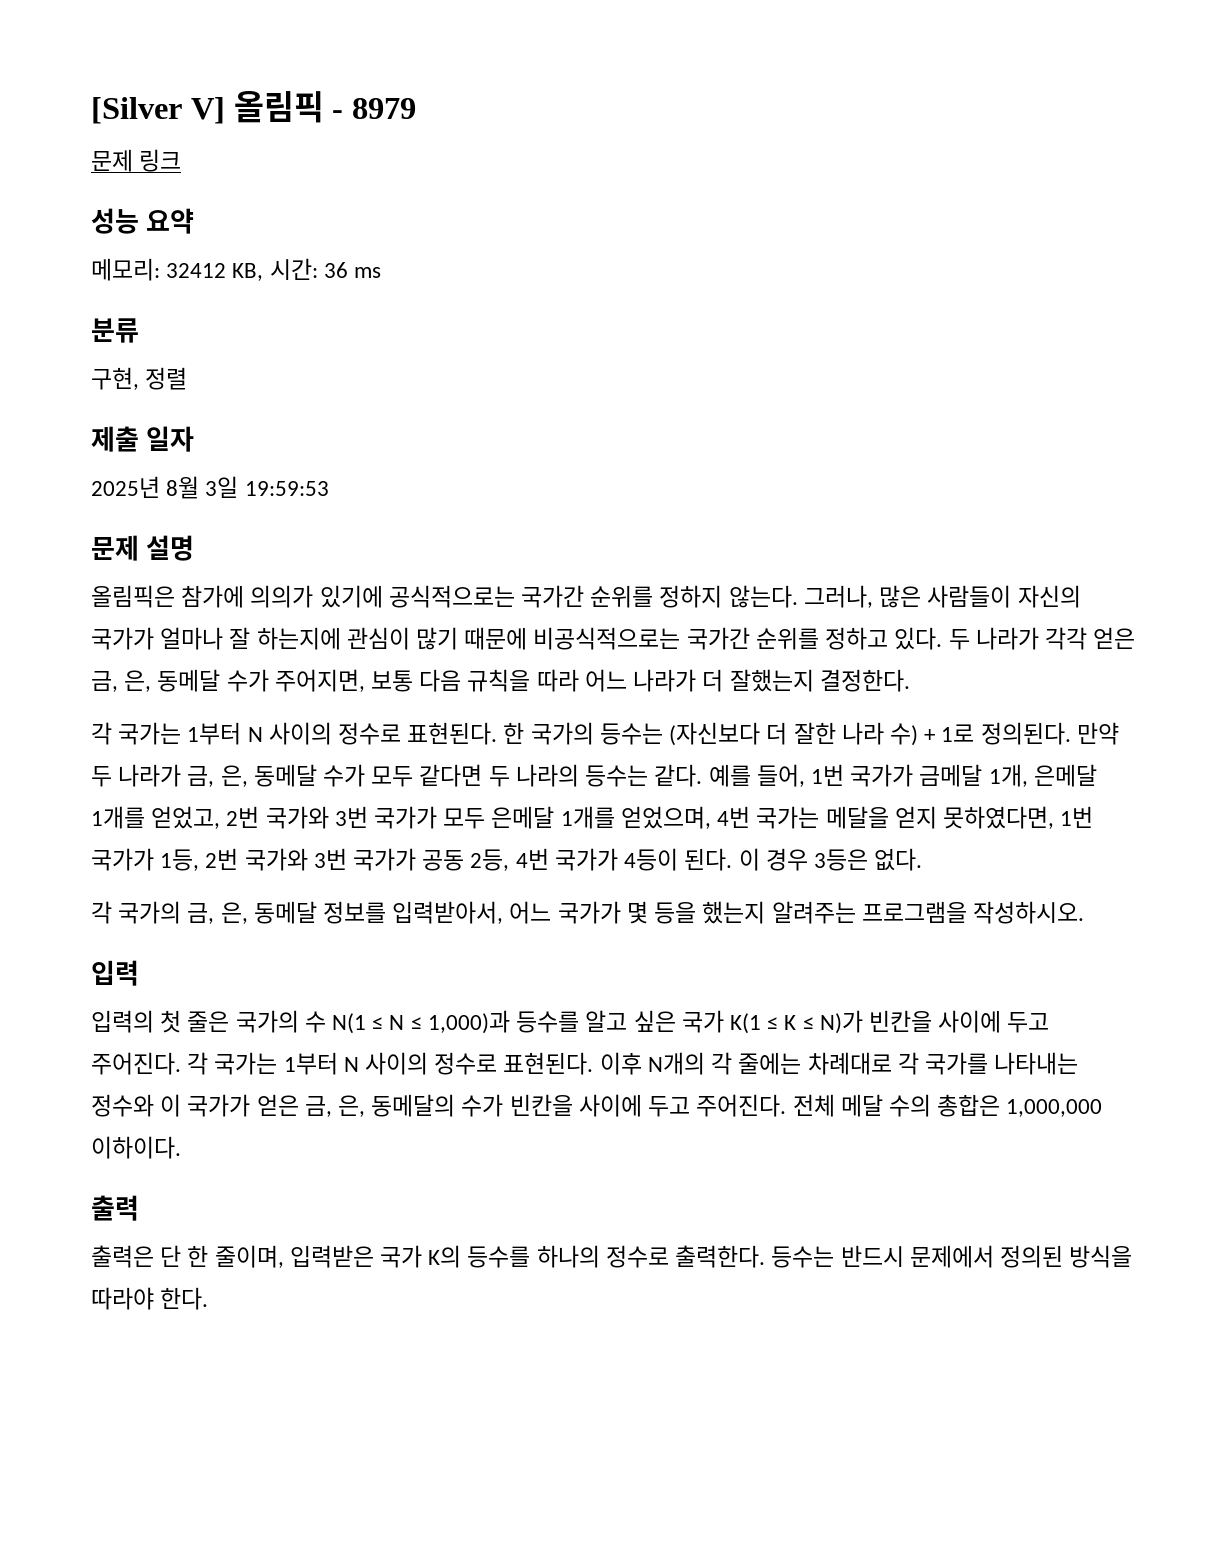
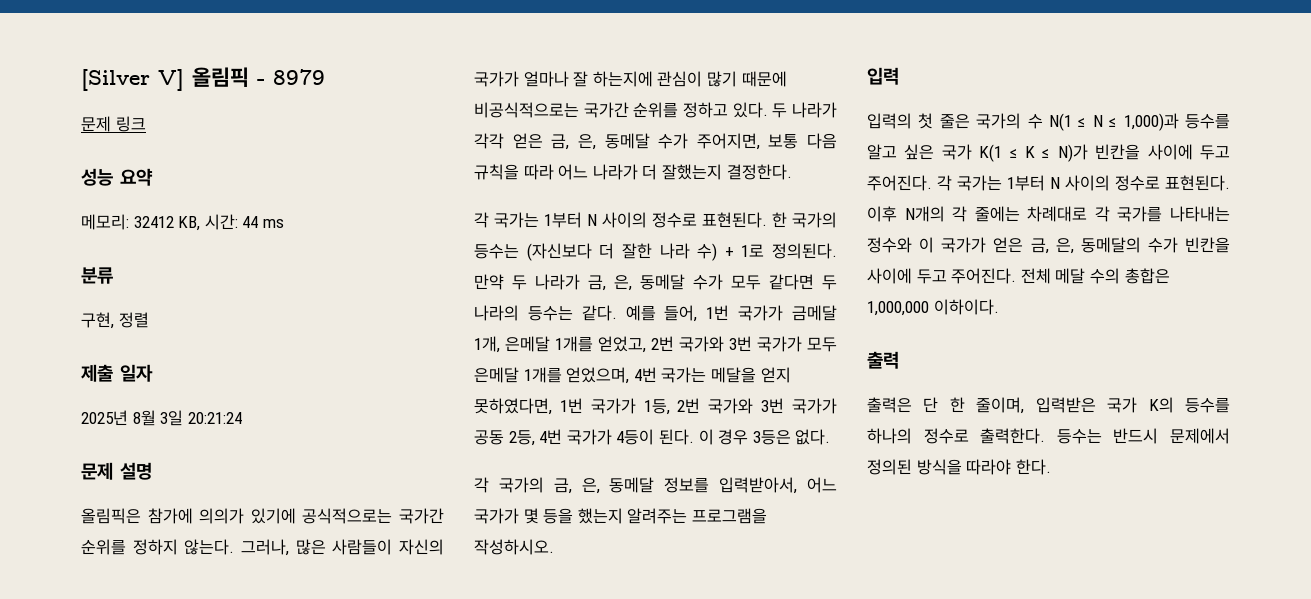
[323,262,348,278] 36 -> [242,216,259,228] 44
[244,481,329,496] 19:59:53 -> [187,412,242,424] 20:21:24

